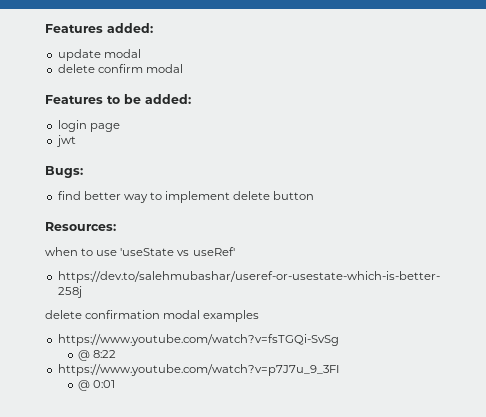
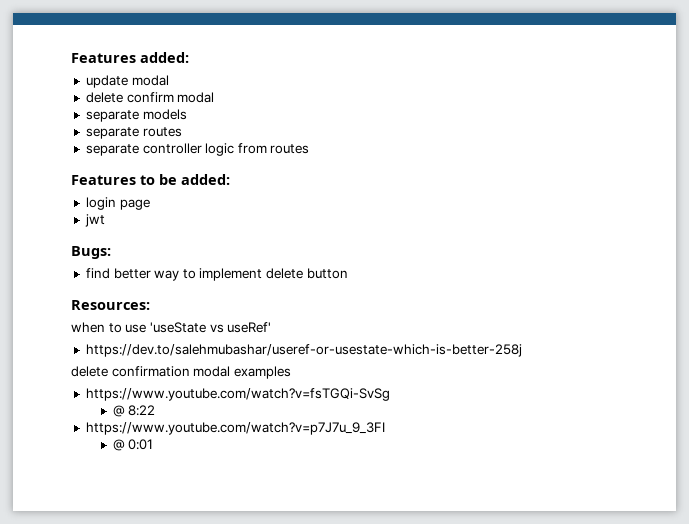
(183, 68) none -> [85,109,187,122] [85,127,182,139] [85,143,310,156] // separate models // separate routes // separate controller logic from routes

